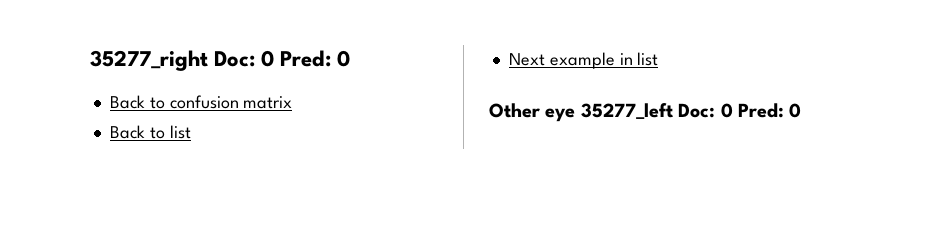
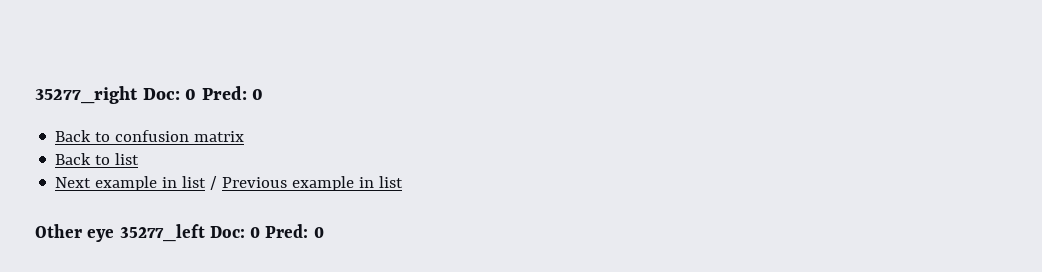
(659, 59) none -> [210,176,404,191] / Previous example in list

